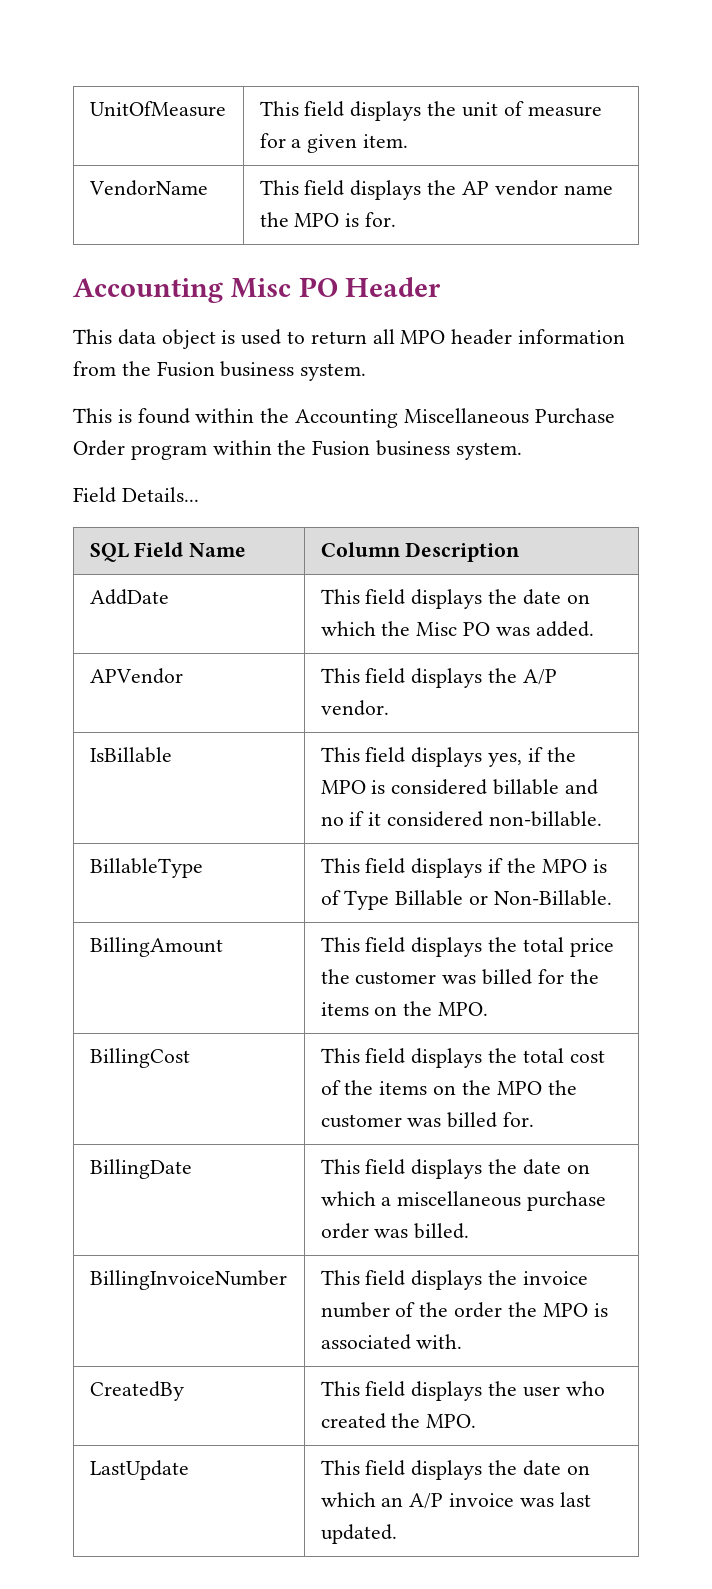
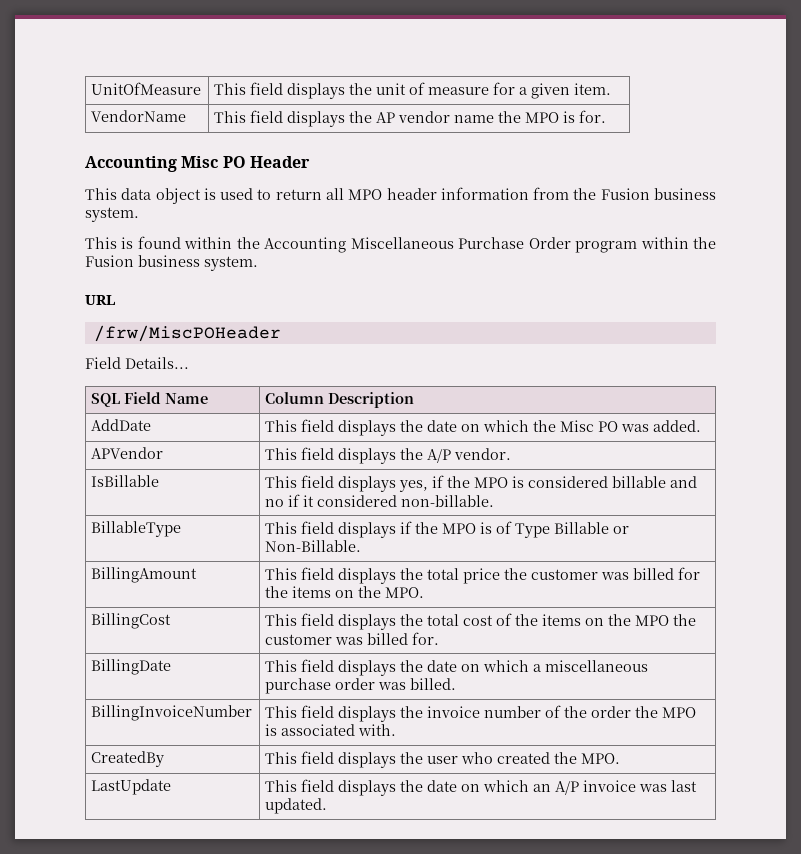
(522, 451) none -> [85,295,115,305] [93,325,281,342] // URL // /frw/MiscPOHeader

